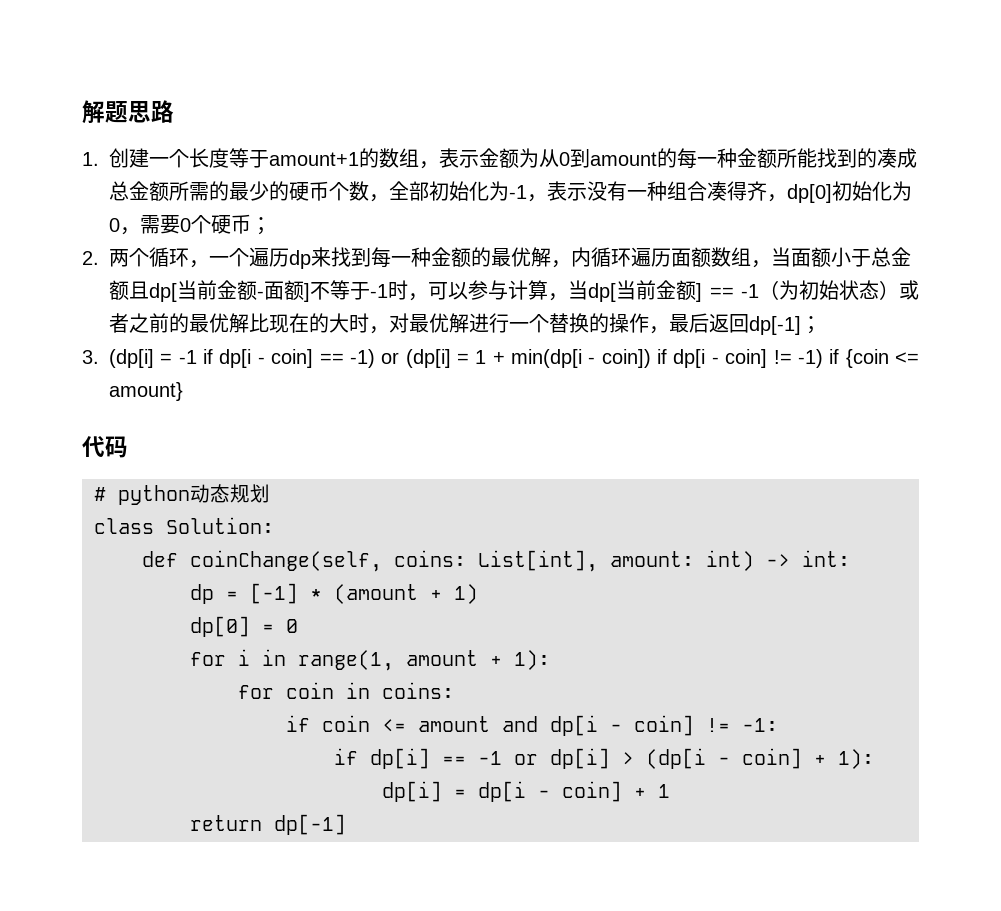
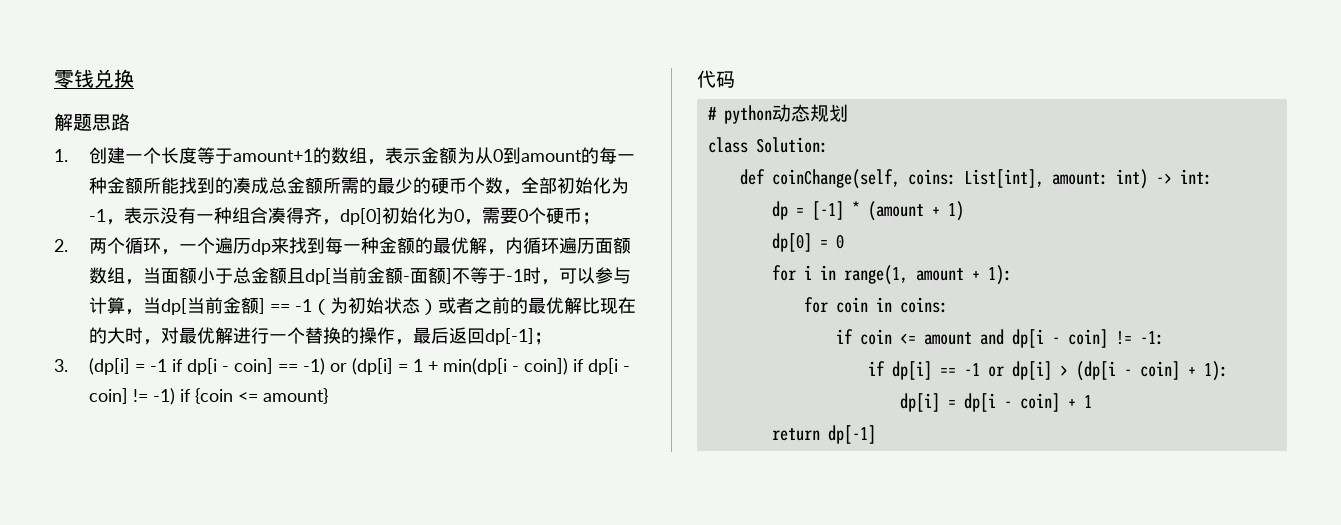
(82, 112) none -> [54,69,134,89] 零钱兑换 //

